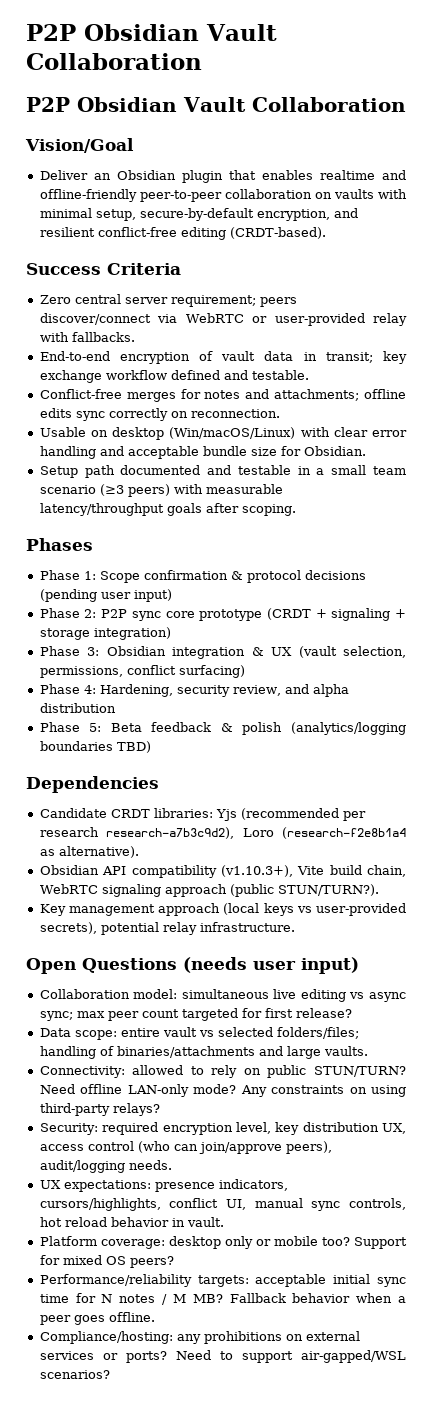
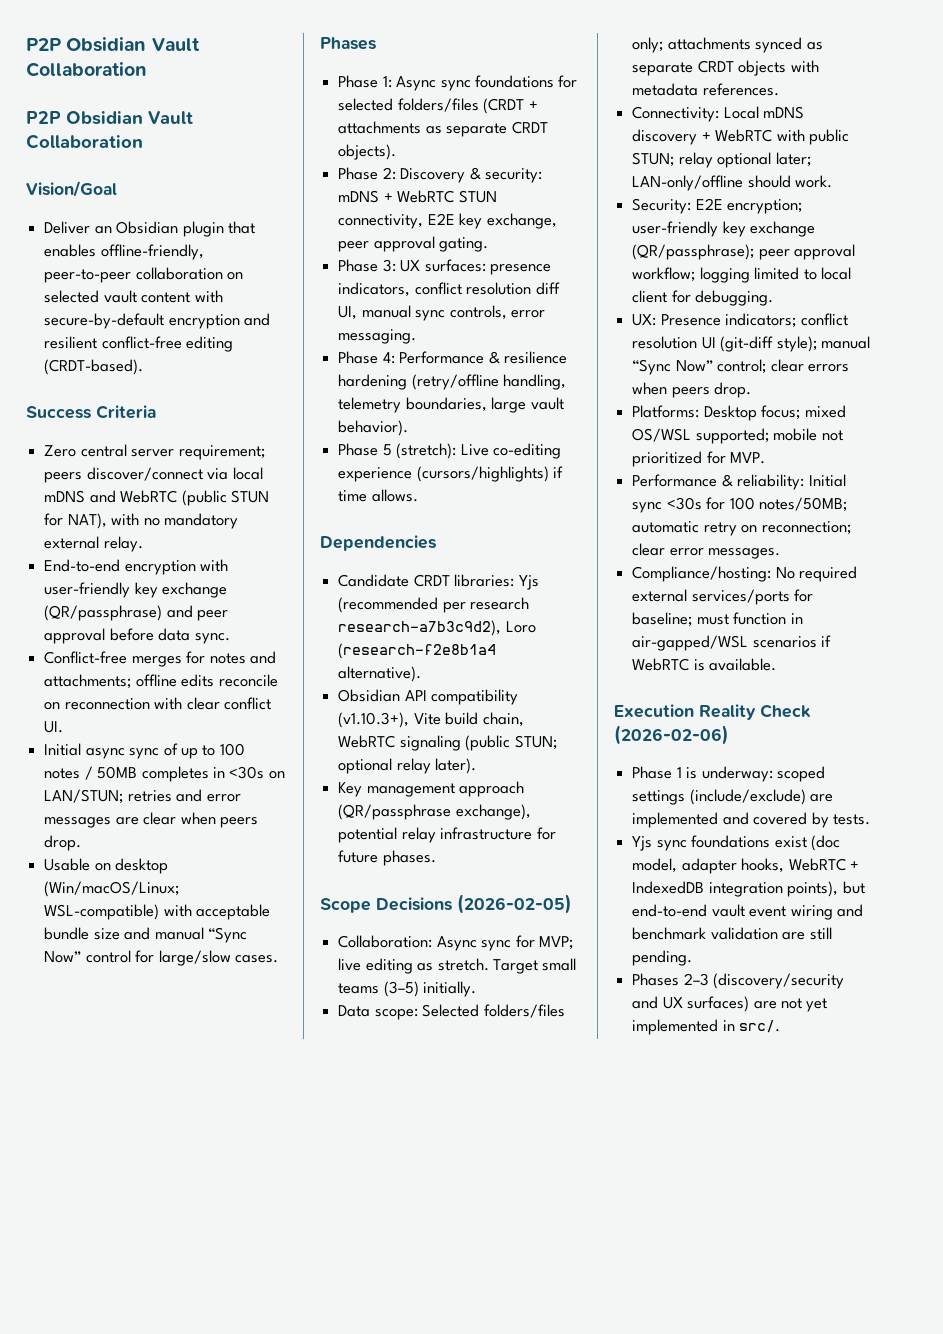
[319,170,406,180] [39,189,408,202] [39,208,330,221] realtime and offline-friendly peer-to-peer collaboration on vaults with minimal setup, secure-by-default encryption, -> [100,244,204,260] [44,267,244,283] [44,290,223,303] [44,313,240,329] offline-friendly, peer-to-peer collaboration on selected vault content with secure-by-default encryption
[185,313,407,326] [39,332,135,342] [39,351,407,364] [39,370,309,383] WebRTC or user-provided relay with fallbacks. // End-to-end encryption of vault data in transit; key exchange workflow defined and testable. -> [232,467,263,480] [44,490,269,506] [44,513,238,529] [44,536,143,552] [44,559,229,575] [44,582,228,598] [44,605,229,621] [44,628,230,644] local mDNS and WebRTC (public STUN for NAT), with no mandatory external relay. // End-to-end encryption with user-friendly key exchange (QR/passphrase) and peer approval before data sync.
[75,408,280,421] [39,427,407,440] [39,446,366,459] [39,465,406,478] [39,484,283,497] [39,503,296,516] [26,538,93,551] [39,570,366,583] [39,589,172,602] [39,608,407,621] [39,627,171,640] [39,646,407,659] [39,665,245,678] [39,684,349,697] [39,703,116,713] [39,722,406,735] [39,741,151,753] sync correctly on reconnection. // Usable on desktop (Win/macOS/Linux) with clear error handling and acceptable bundle size for Obsidian. // Setup path documented and testable in a small team scenario (≥3 peers) with measurable latency/throughput goals after scoping. // Phases // Phase 1: Scope confirmation & protocol decisions (pending user input) // Phase 2: P2P sync core prototype (CRDT + signaling + storage integration) // Phase 3: Obsidian integration & UX (vault selection, permissions, conflict surfacing) // Phase 4: Hardening, security review, and alpha distribution // Phase 5: Beta feedback & polish (analytics/logging boundaries TBD) -> [218,674,278,687] [44,697,271,710] [44,721,64,733] [44,743,245,759] [44,766,285,782] [44,789,241,804] [44,812,258,828] [44,835,82,851] [44,858,169,874] [44,881,180,897] [44,904,271,920] [44,927,247,943] [44,950,278,966] [320,37,376,50] [338,75,578,91] [338,98,538,114] [338,121,548,137] [338,144,397,160] [338,167,542,183] [338,190,497,203] [338,213,557,229] [338,236,489,252] [338,259,551,275] [338,282,560,297] [338,305,545,321] [338,329,417,344] [338,351,567,364] [338,374,567,390] [338,397,564,413] [338,420,409,436] [338,443,561,459] [338,466,564,482] [338,489,418,502] reconcile on reconnection with clear conflict UI. // Initial async sync of up to 100 notes / 50MB completes in <30s on LAN/STUN; retries and error messages are clear when peers drop. // Usable on desktop (Win/macOS/Linux; WSL-compatible) with acceptable bundle size and manual “Sync Now” control for large/slow cases. // Phases // Phase 1: Async sync foundations for selected folders/files (CRDT + attachments as separate CRDT objects). // Phase 2: Discovery & security: mDNS + WebRTC STUN connectivity, E2E key exchange, peer approval gating. // Phase 3: UX surfaces: presence indicators, conflict resolution diff UI, manual sync controls, error messaging. // Phase 4: Performance & resilience hardening (retry/offline handling, telemetry boundaries, large vault behavior). // Phase 5 (stretch): Live co-editing experience (cursors/highlights) if time allows.
[39,849,55,856] as -> (497, 651) none
[164,884,379,897] [39,903,406,916] [39,922,295,935] [26,957,359,974] [39,989,407,1002] [39,1008,352,1021] [39,1027,359,1040] [39,1046,368,1059] [39,1065,406,1078] [39,1084,407,1097] [39,1103,160,1116] [39,1122,406,1135] [39,1141,332,1154] [39,1160,172,1173] [39,1179,288,1192] [39,1198,406,1211] [39,1217,224,1227] [39,1236,407,1249] [39,1255,174,1268] [39,1274,406,1287] [39,1293,406,1305] [39,1312,155,1325] [39,1331,360,1344] [39,1350,406,1363] [39,1370,110,1379] approach (public STUN/TURN?). // Key management approach (local keys vs user-provided secrets), potential relay infrastructure. // Open Questions (needs user input) // Collaboration model: simultaneous live editing vs async sync; max peer count targeted for first release? // Data scope: entire vault vs selected folders/files; handling of binaries/attachments and large vaults. // Connectivity: allowed to rely on public STUN/TURN? Need offline LAN-only mode? Any constraints on using third-party relays? // Security: required encryption level, key distribution UX, access control (who can join/approve peers), audit/logging needs. // UX expectations: presence indicators, cursors/highlights, conflict UI, manual sync controls, hot reload behavior in vault. // Platform coverage: desktop only or mobile too? Support for mixed OS peers? // Performance/reliability targets: acceptable initial sync time for N notes / M MB? Fallback behavior when a peer goes offline. // Compliance/hosting: any prohibitions on external services or ports? Need to support air-gapped/WSL scenarios? -> [465,735,557,751] [338,758,477,774] [338,781,525,797] [338,804,531,820] [338,827,556,843] [338,850,436,866] [320,894,572,914] [338,935,573,951] [338,958,577,974] [338,981,477,997] [338,1004,565,1020] [632,37,823,53] [632,60,819,76] [632,83,779,96] [632,106,805,122] [632,129,849,145] [632,152,811,168] [632,175,833,191] [632,198,803,214] [632,221,816,237] [632,244,856,260] [632,267,851,283] [632,290,774,306] [632,313,848,328] [632,336,870,352] [632,359,849,375] [632,382,752,398] [632,405,846,421] [632,428,843,444] [632,451,766,467] [632,474,846,490] [632,497,847,513] [632,521,851,536] [632,543,781,559] [632,566,858,582] [632,589,814,605] [632,612,803,627] [632,635,832,651] [632,658,777,671] [614,704,811,720] [614,725,729,745] [632,766,825,782] [632,789,834,805] [632,812,870,828] [632,835,840,851] [632,858,859,874] [632,881,865,897] [632,904,863,920] [632,927,832,940] [632,950,693,966] [632,973,845,989] [632,996,828,1012] [632,1019,781,1035] (public STUN; optional relay later). // Key management approach (QR/passphrase exchange), potential relay infrastructure for future phases. // Scope Decisions (2026-02-05) // Collaboration: Async sync for MVP; live editing as stretch. Target small teams (3–5) initially. // Data scope: Selected folders/files only; attachments synced as separate CRDT objects with metadata references. // Connectivity: Local mDNS discovery + WebRTC with public STUN; relay optional later; LAN-only/offline should work. // Security: E2E encryption; user-friendly key exchange (QR/passphrase); peer approval workflow; logging limited to local client for debugging. // UX: Presence indicators; conflict resolution UI (git-diff style); manual “Sync Now” control; clear errors when peers drop. // Platforms: Desktop focus; mixed OS/WSL supported; mobile not prioritized for MVP. // Performance & reliability: Initial sync <30s for 100 notes/50MB; automatic retry on reconnection; clear error messages. // Compliance/hosting: No required external services/ports for baseline; must function in air-gapped/WSL scenarios if WebRTC is available. // Execution Reality Check (2026-02-06) // Phase 1 is underway: scoped settings (include/exclude) are implemented and covered by tests. // Yjs sync foundations exist (doc model, adapter hooks, WebRTC + IndexedDB integration points), but end-to-end vault event wiring and benchmark validation are still pending. // Phases 2–3 (discovery/security and UX surfaces) are not yet implemented in src/.

